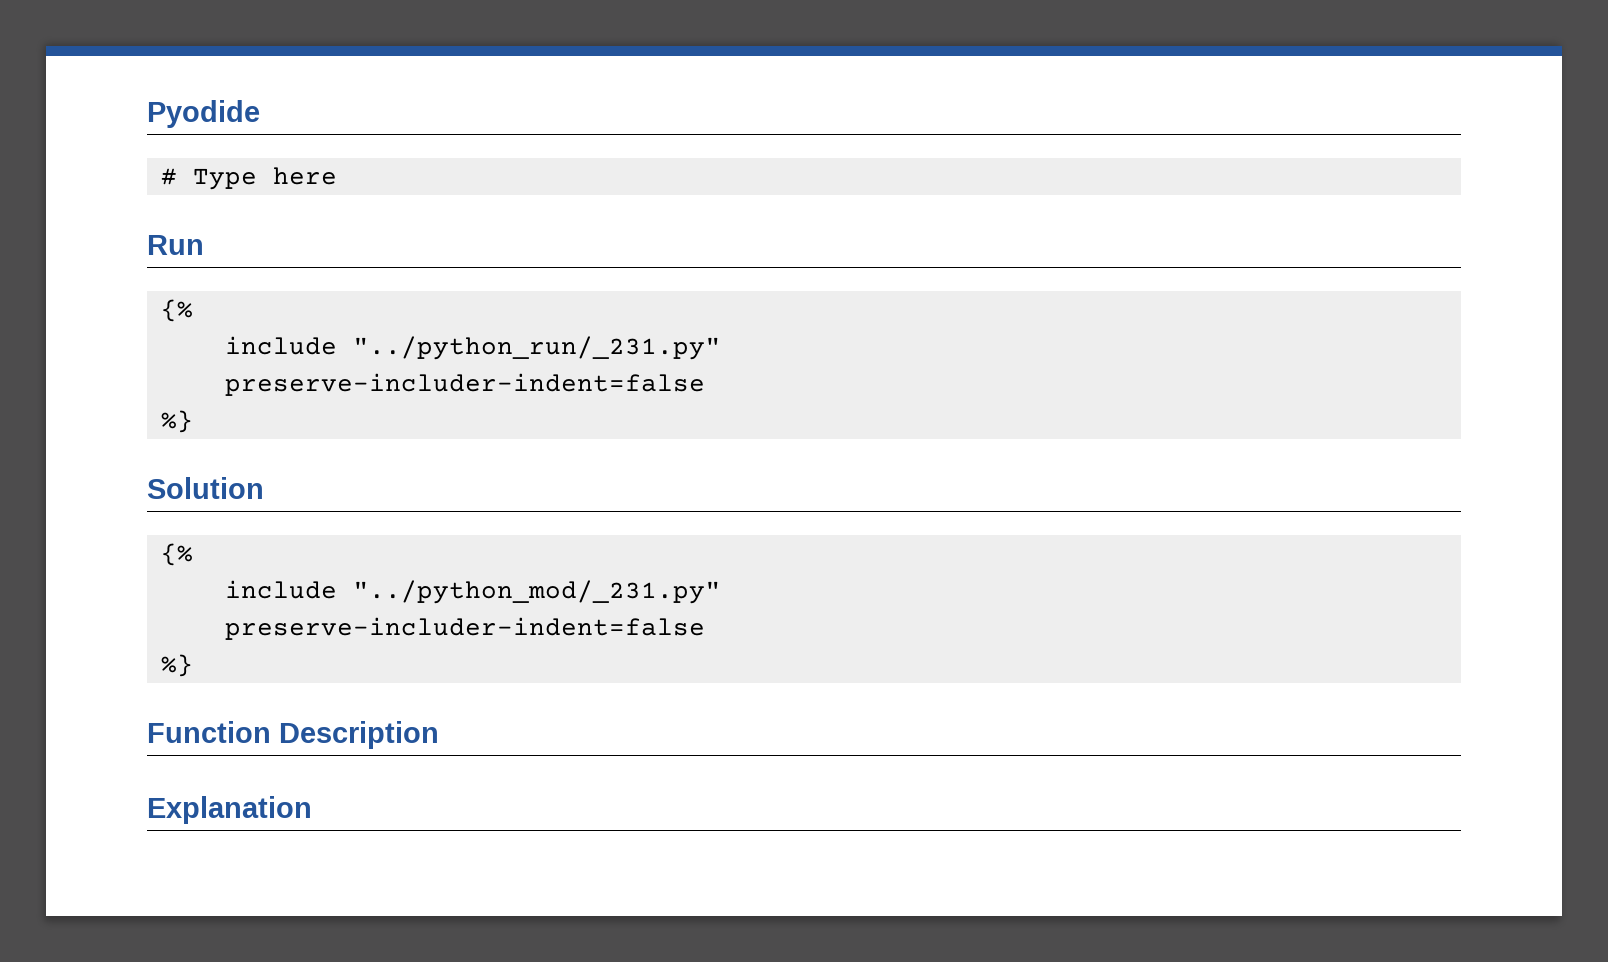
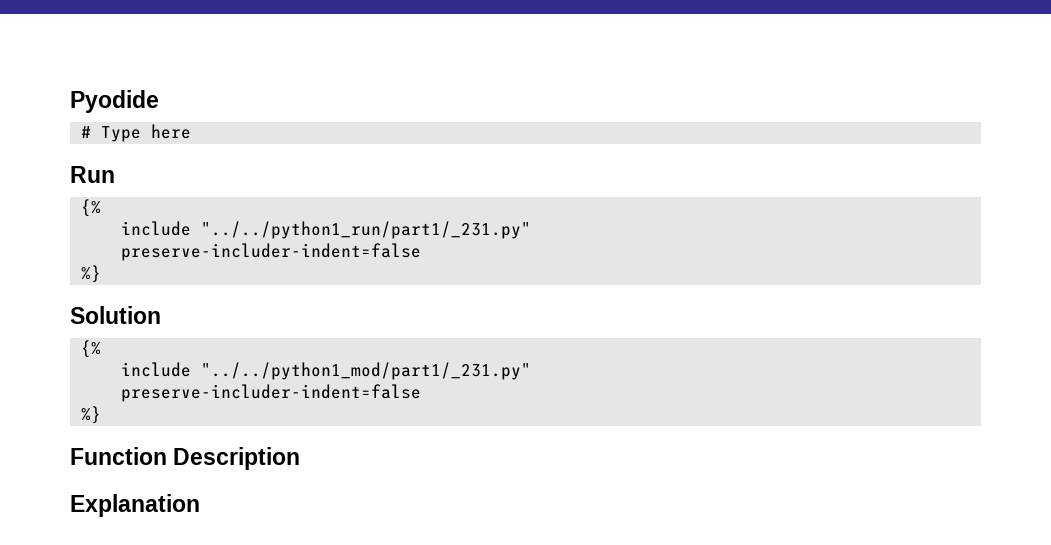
[352,336,721,360] "../python_run/_231.py" -> [200,221,531,239] "../../python1_run/part1/_231.py"
[352,580,721,604] "../python_mod/_231.py" -> [200,362,531,380] "../../python1_mod/part1/_231.py"

